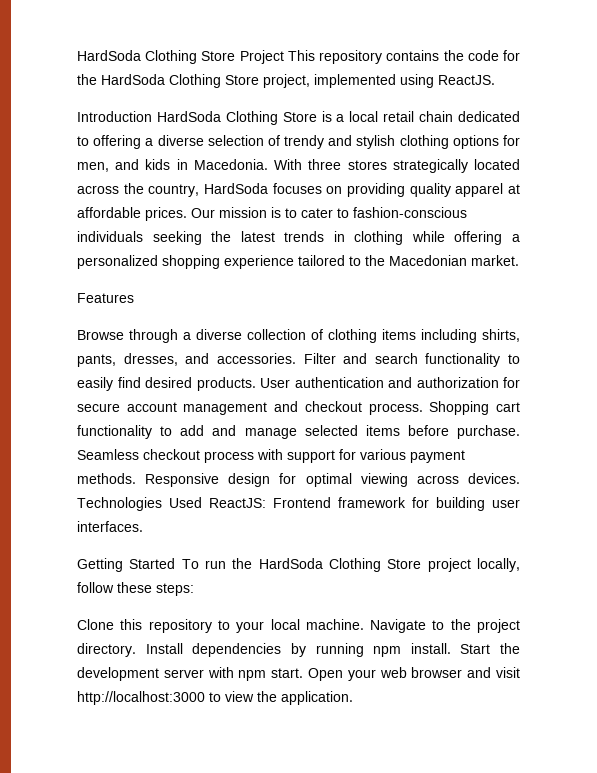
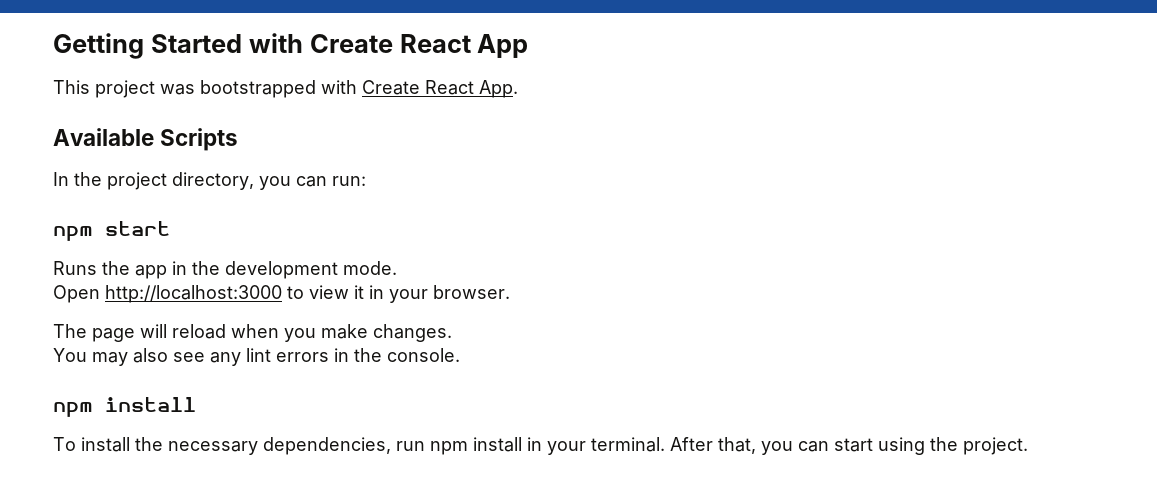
[77,50,520,64] [77,74,495,88] [77,111,521,125] [77,135,520,149] [77,159,520,173] [77,183,520,197] [77,207,467,221] [77,231,520,245] [77,255,519,269] [77,293,134,303] [77,329,520,343] [77,353,520,367] [77,377,520,391] [77,401,520,415] [77,425,520,439] [77,449,465,463] [77,473,520,487] [77,497,520,511] [77,521,143,532] [77,558,520,572] [77,582,194,596] [77,619,521,633] [77,643,520,657] [77,667,520,681] [77,691,353,705] HardSoda Clothing Store Project This repository contains the code for the HardSoda Clothing Store project, implemented using ReactJS. // Introduction HardSoda Clothing Store is a local retail chain dedicated to offering a diverse selection of trendy and stylish clothing options for men, and kids in Macedonia. With three stores strategically located across the country, HardSoda focuses on providing quality apparel at affordable prices. Our mission is to cater to fashion-conscious individuals seeking the latest trends in clothing while offering a personalized shopping experience tailored to the Macedonian market. // Features // Browse through a diverse collection of clothing items including shirts, pants, dresses, and accessories. Filter and search functionality to easily find desired products. User authentication and authorization for secure account management and checkout process. Shopping cart functionality to add and manage selected items before purchase. Seamless checkout process with support for various payment methods. Responsive design for optimal viewing across devices. Technologies Used ReactJS: Frontend framework for building user interfaces. // Getting Started To run the HardSoda Clothing Store project locally, follow these steps: // Clone this repository to your local machine. Navigate to the project directory. Install dependencies by running npm install. Start the development server with npm start. Open your web browser and visit http://localhost:3000 to view the application. -> [53,33,529,59] [53,80,518,98] [53,128,239,151] [53,172,366,190] [53,221,170,241] [53,261,397,279] [53,285,510,303] [53,324,452,342] [53,348,460,366] [53,397,196,417] [53,437,1028,455] Getting Started with Create React App // This project was bootstrapped with Create React App. // Available Scripts // In the project directory, you can run: // npm start // Runs the app in the development mode. // Open http://localhost:3000 to view it in your browser. // The page will reload when you make changes. // You may also see any lint errors in the console. // npm install // To install the necessary dependencies, run npm install in your terminal. After that, you can start using the project.

